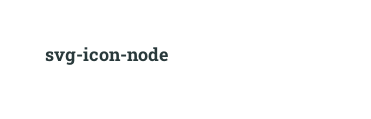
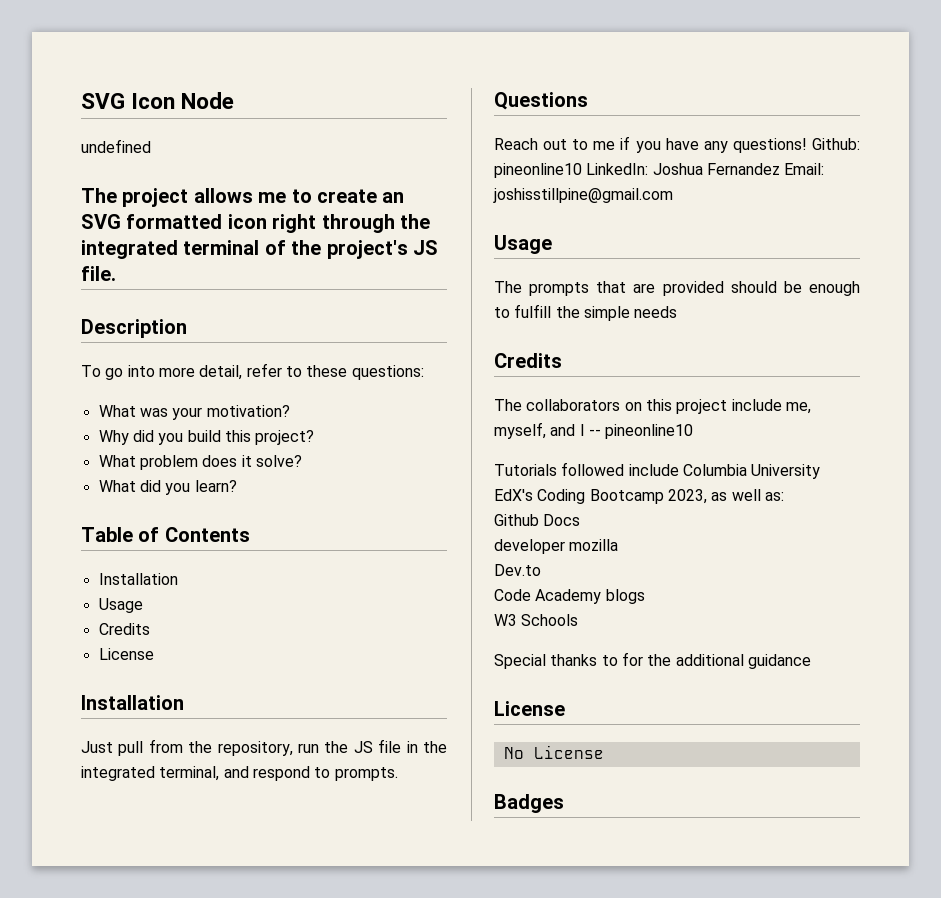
[45,47,169,65] svg-icon-node -> [81,92,235,109] [81,139,151,153] [81,188,405,207] [81,214,430,233] [81,240,438,259] [81,266,116,281] [81,319,187,338] [81,363,424,380] [98,405,290,420] [98,430,315,445] [98,455,302,470] [98,480,237,495] [81,527,250,542] [98,573,178,585] [98,598,143,613] [98,623,150,635] [98,648,154,660] [81,695,184,710] [81,739,447,756] [81,766,398,781] [494,92,588,110] [494,136,860,153] [494,163,825,178] [493,188,673,203] [494,235,552,254] [494,281,860,296] [494,304,678,321] [494,353,562,368] [494,399,811,414] [494,422,694,439] [494,462,821,479] [494,489,784,504] [494,514,581,526] [494,539,619,554] [494,564,541,576] [494,589,645,604] [494,614,579,626] [494,652,811,669] [494,701,565,716] [503,745,604,759] [494,794,564,813] SVG Icon Node // undefined // The project allows me to create an SVG formatted icon right through the integrated terminal of the project's JS file. // Description // To go into more detail, refer to these questions: // What was your motivation? // Why did you build this project? // What problem does it solve? // What did you learn? // Table of Contents // Installation // Usage // Credits // License // Installation // Just pull from the repository, run the JS file in the integrated terminal, and respond to prompts. // Questions // Reach out to me if you have any questions! Github: pineonline10 LinkedIn: Joshua Fernandez Email: joshisstillpine@gmail.com // Usage // The prompts that are provided should be enough to fulfill the simple needs // Credits // The collaborators on this project include me, myself, and I -- pineonline10 // Tutorials followed include Columbia University EdX's Coding Bootcamp 2023, as well as: // Github Docs // developer mozilla // Dev.to // Code Academy blogs // W3 Schools // Special thanks to for the additional guidance // License // No License // Badges

